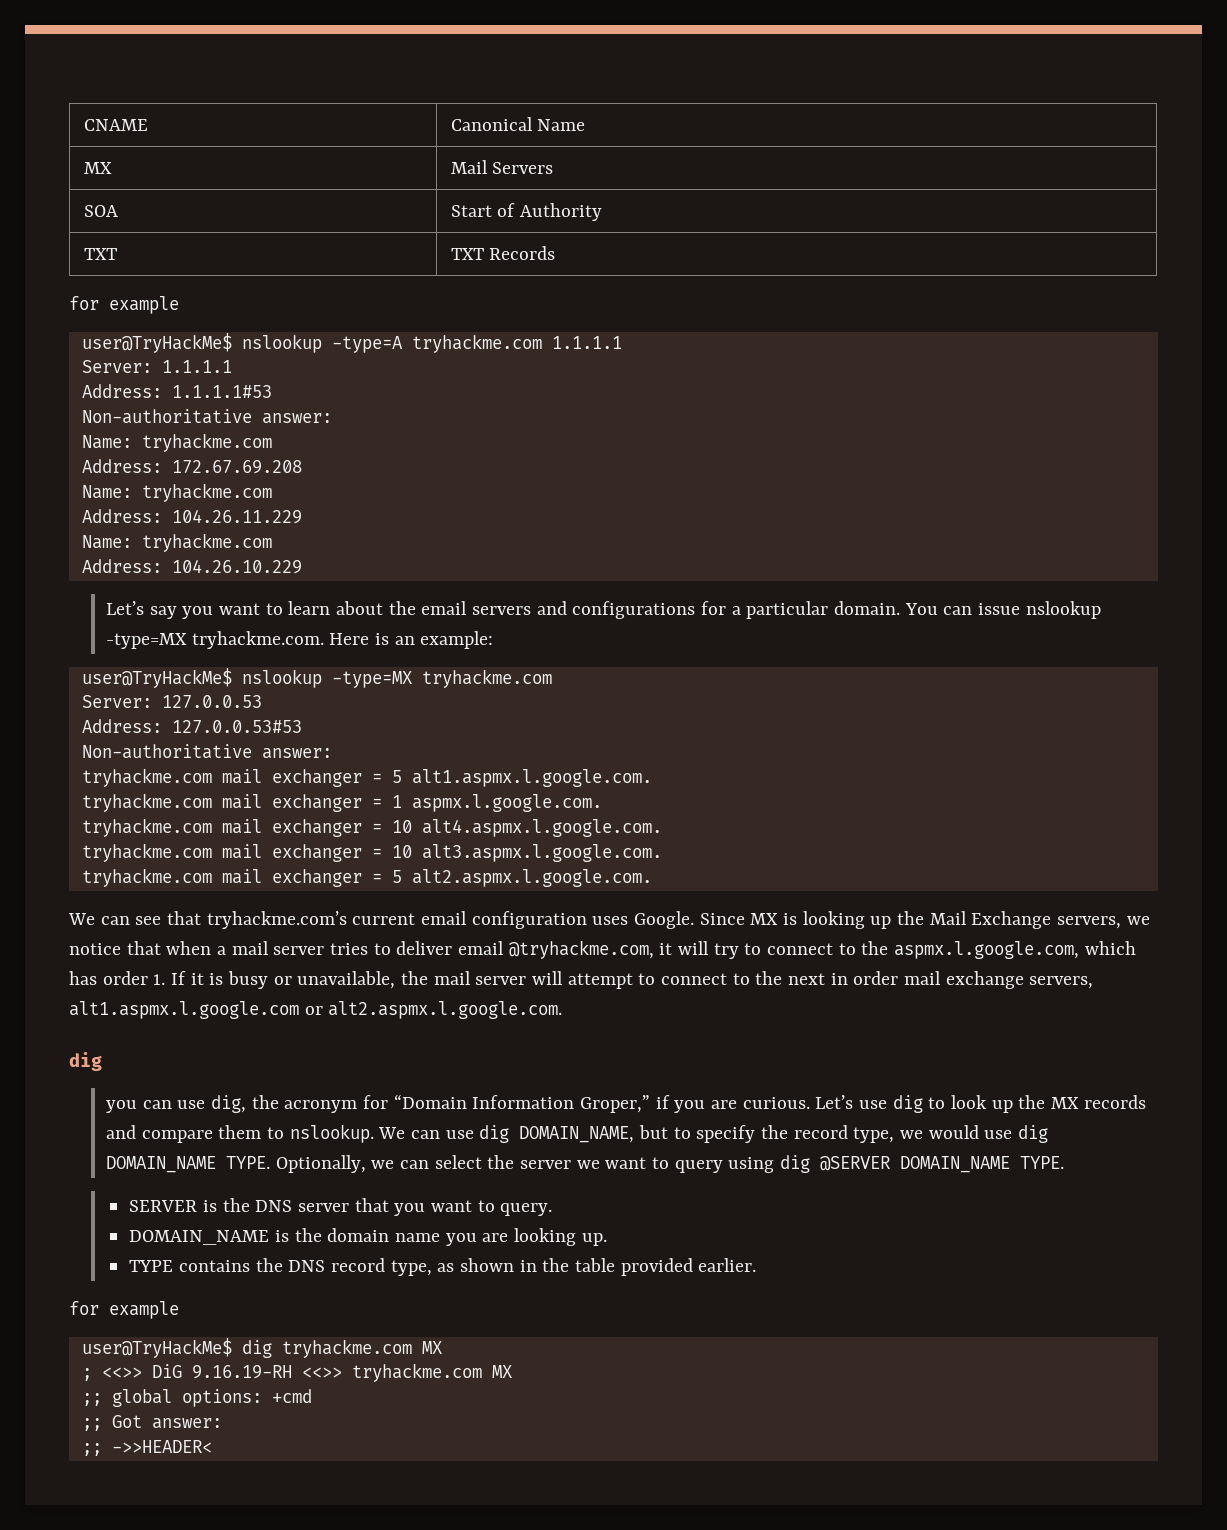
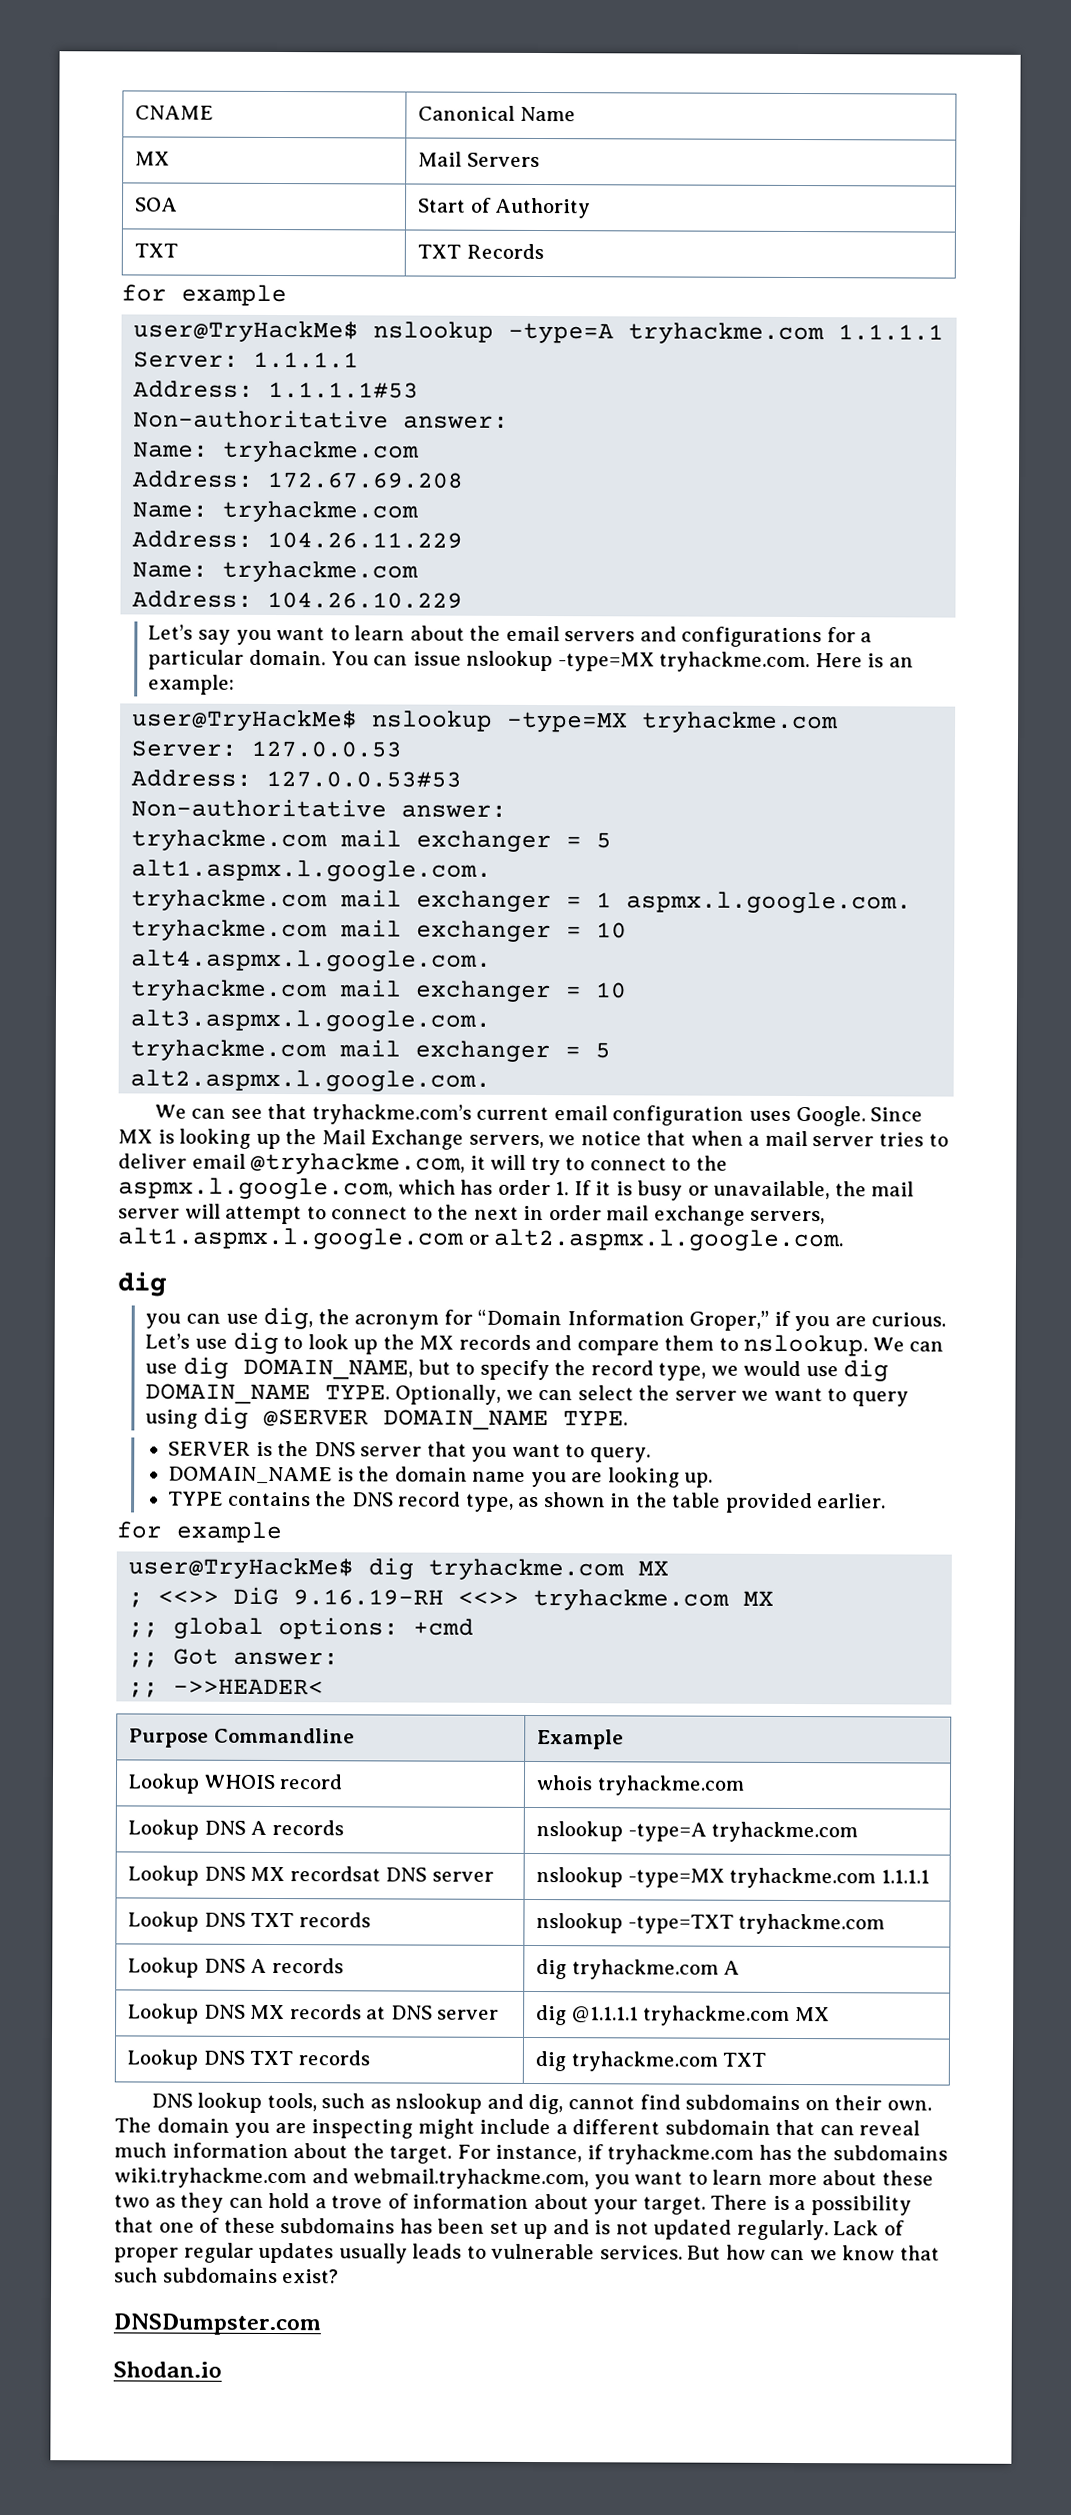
(212, 1446) none -> [129,1727,355,1748] [537,1729,625,1750] [128,1773,344,1794] [536,1775,745,1796] [128,1819,344,1840] [536,1821,859,1843] [128,1865,494,1886] [536,1867,930,1889] [128,1911,371,1932] [536,1913,886,1935] [128,1957,344,1978] [536,1959,741,1980] [128,2003,500,2024] [536,2005,830,2026] [127,2049,370,2070] [535,2051,767,2072] [150,2092,932,2115] [114,2117,921,2139] [114,2142,948,2165] [114,2167,934,2190] [114,2192,913,2216] [114,2217,906,2241] [114,2242,940,2264] [114,2267,340,2284] [113,2313,321,2336] [113,2361,222,2378] // Purpose Commandline | Example // Lookup WHOIS record | whois tryhackme.com // Lookup DNS A records | nslookup -type=A tryhackme.com // Lookup DNS MX recordsat DNS server | nslookup -type=MX tryhackme.com 1.1.1.1 // Lookup DNS TXT records | nslookup -type=TXT tryhackme.com // Lookup DNS A records | dig tryhackme.com A // Lookup DNS MX records at DNS server | dig @1.1.1.1 tryhackme.com MX // Lookup DNS TXT records | dig tryhackme.com TXT // DNS lookup tools, such as nslookup and dig, cannot find subdomains on their own. The domain you are inspecting might include a different subdomain that can reveal much information about the target. For instance, if tryhackme.com has the subdomains wiki.tryhackme.com and webmail.tryhackme.com, you want to learn more about these two as they can hold a trove of information about your target. There is a possibility that one of these subdomains has been set up and is not updated regularly. Lack of proper regular updates usually leads to vulnerable services. But how can we know that such subdomains exist? // DNSDumpster.com // Shodan.io

